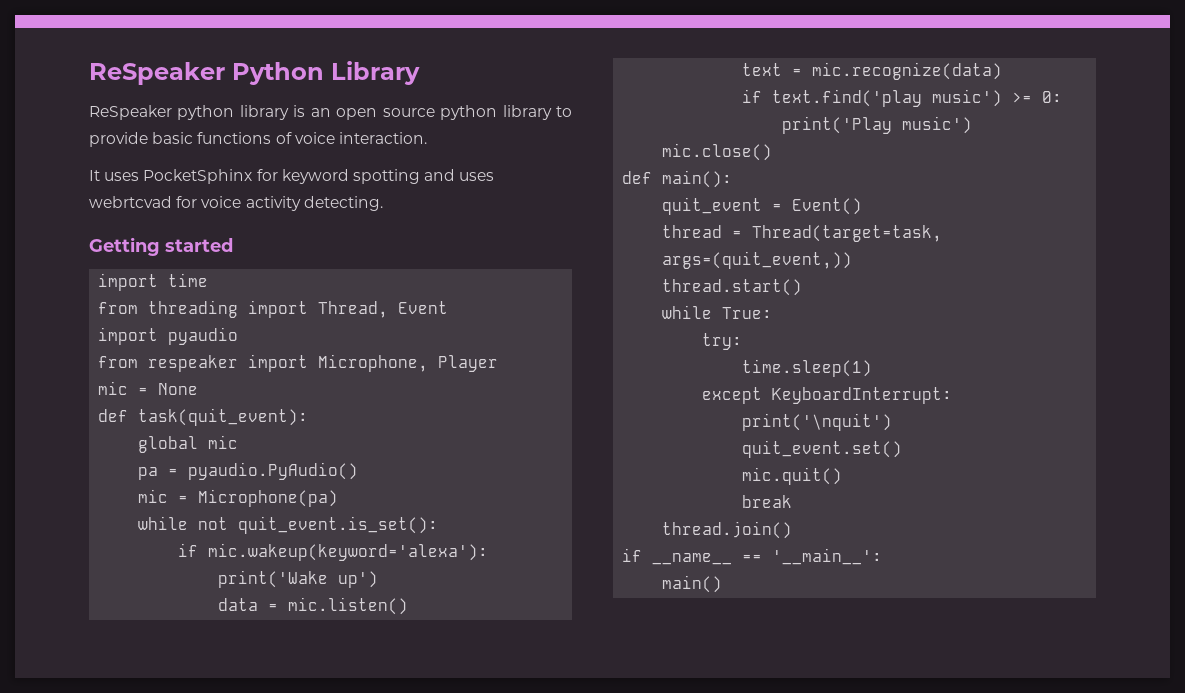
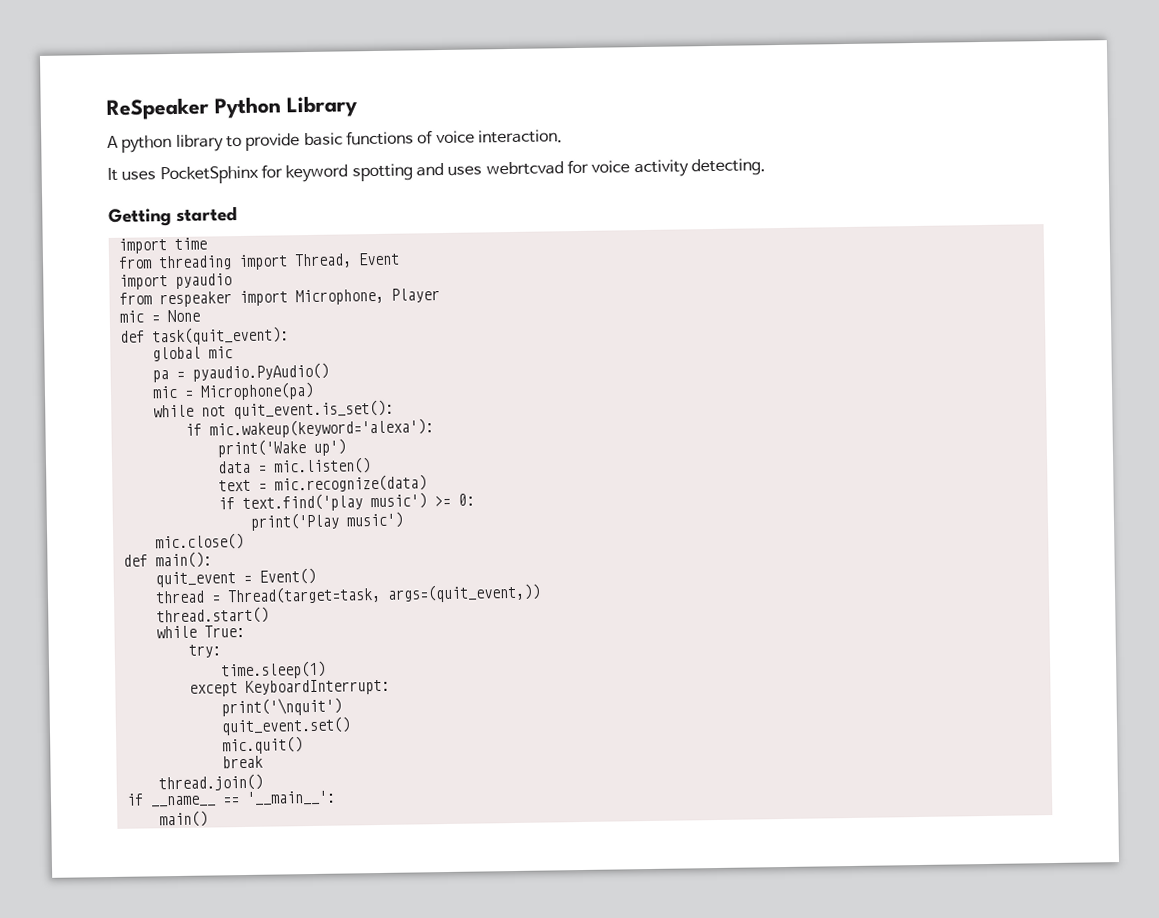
[89,105,435,120] ReSpeaker python library is an open source -> [107,135,119,148] A

